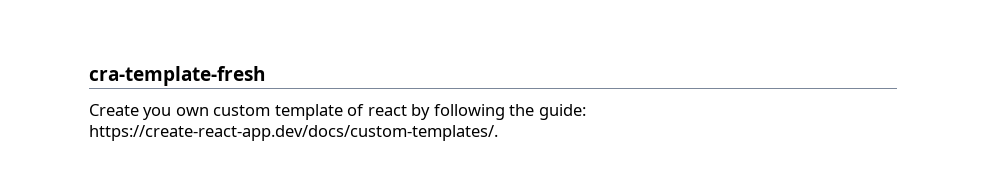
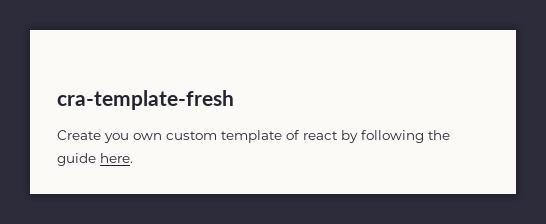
[538,104,586,120] [89,125,498,141] guide: https://create-react-app.dev/docs/custom-templates/. -> [57,153,133,166] guide here.

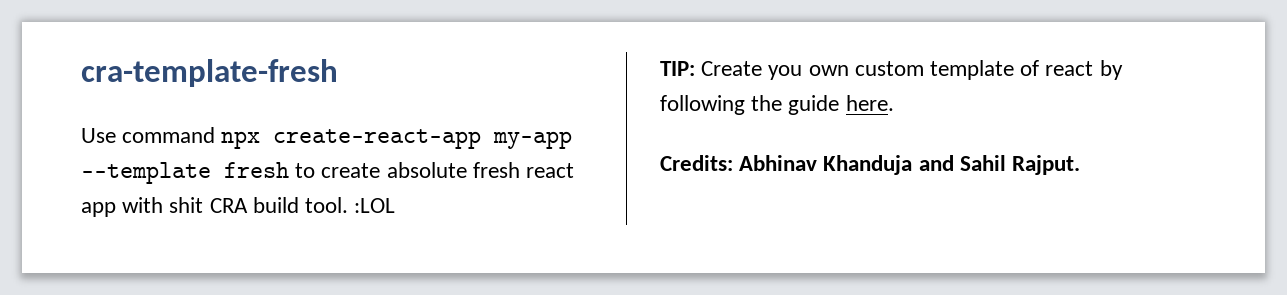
(234, 100) none -> [81,127,573,149] [81,162,575,184] [81,197,396,217] [660,61,695,76] Use command npx create-react-app my-app --template fresh to create absolute fresh react app with shit CRA build tool. :LOL // TIP:
(133, 158) none -> [660,155,1081,175] // Credits: Abhinav Khanduja and Sahil Rajput.

